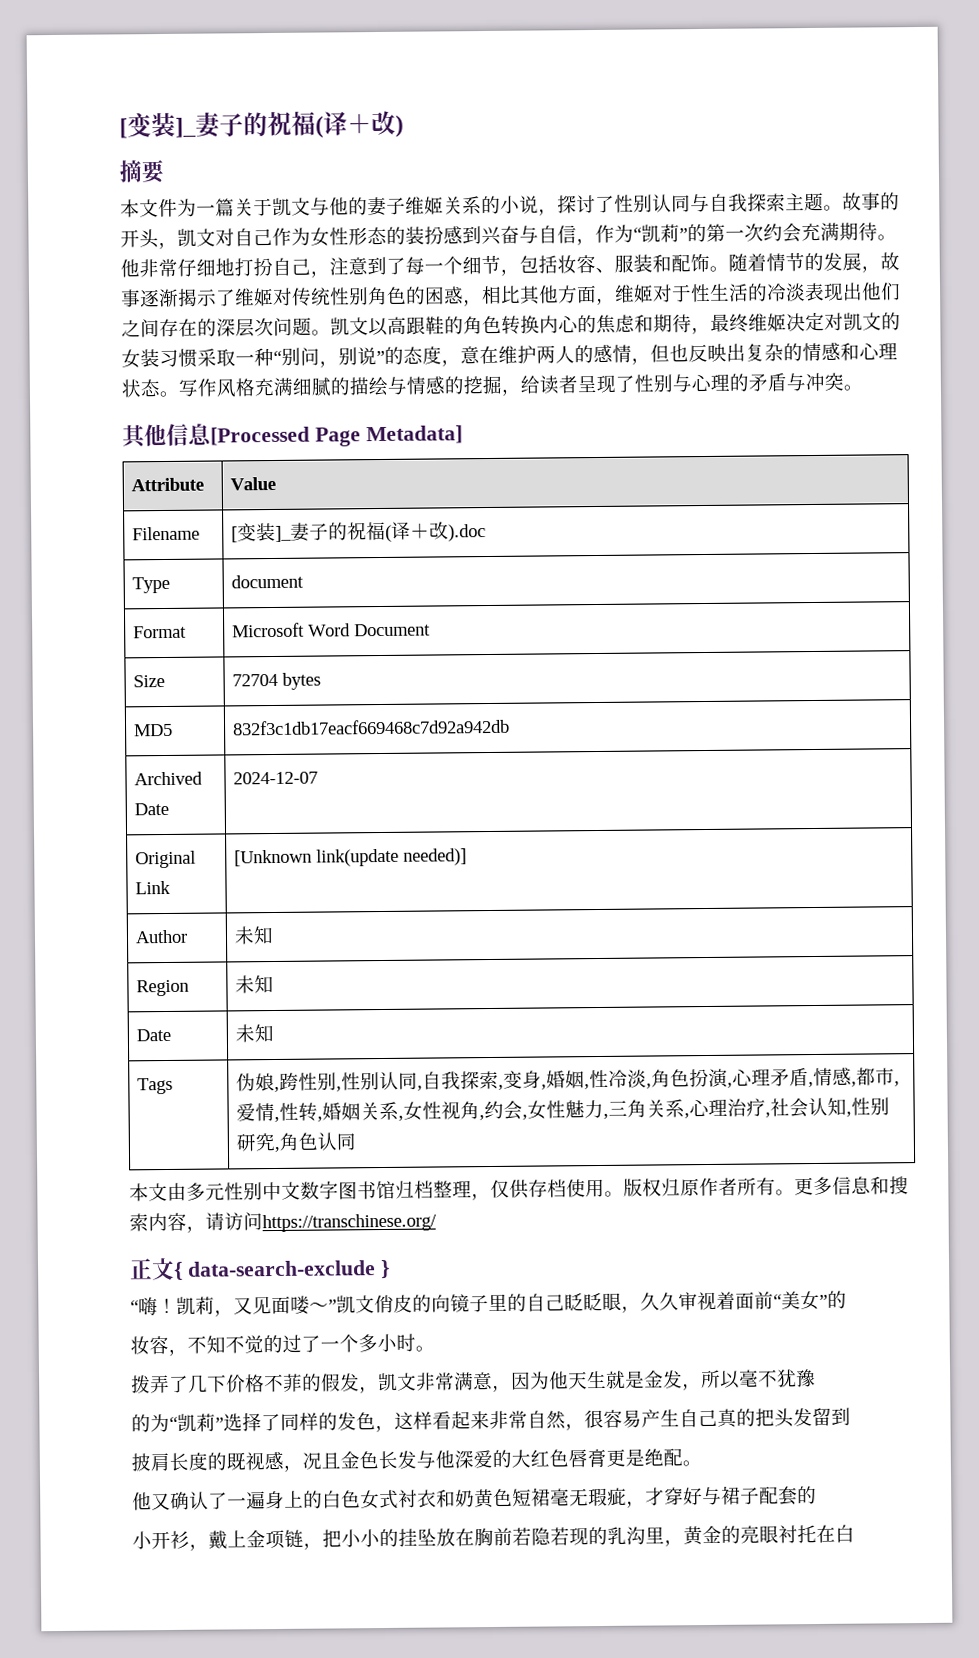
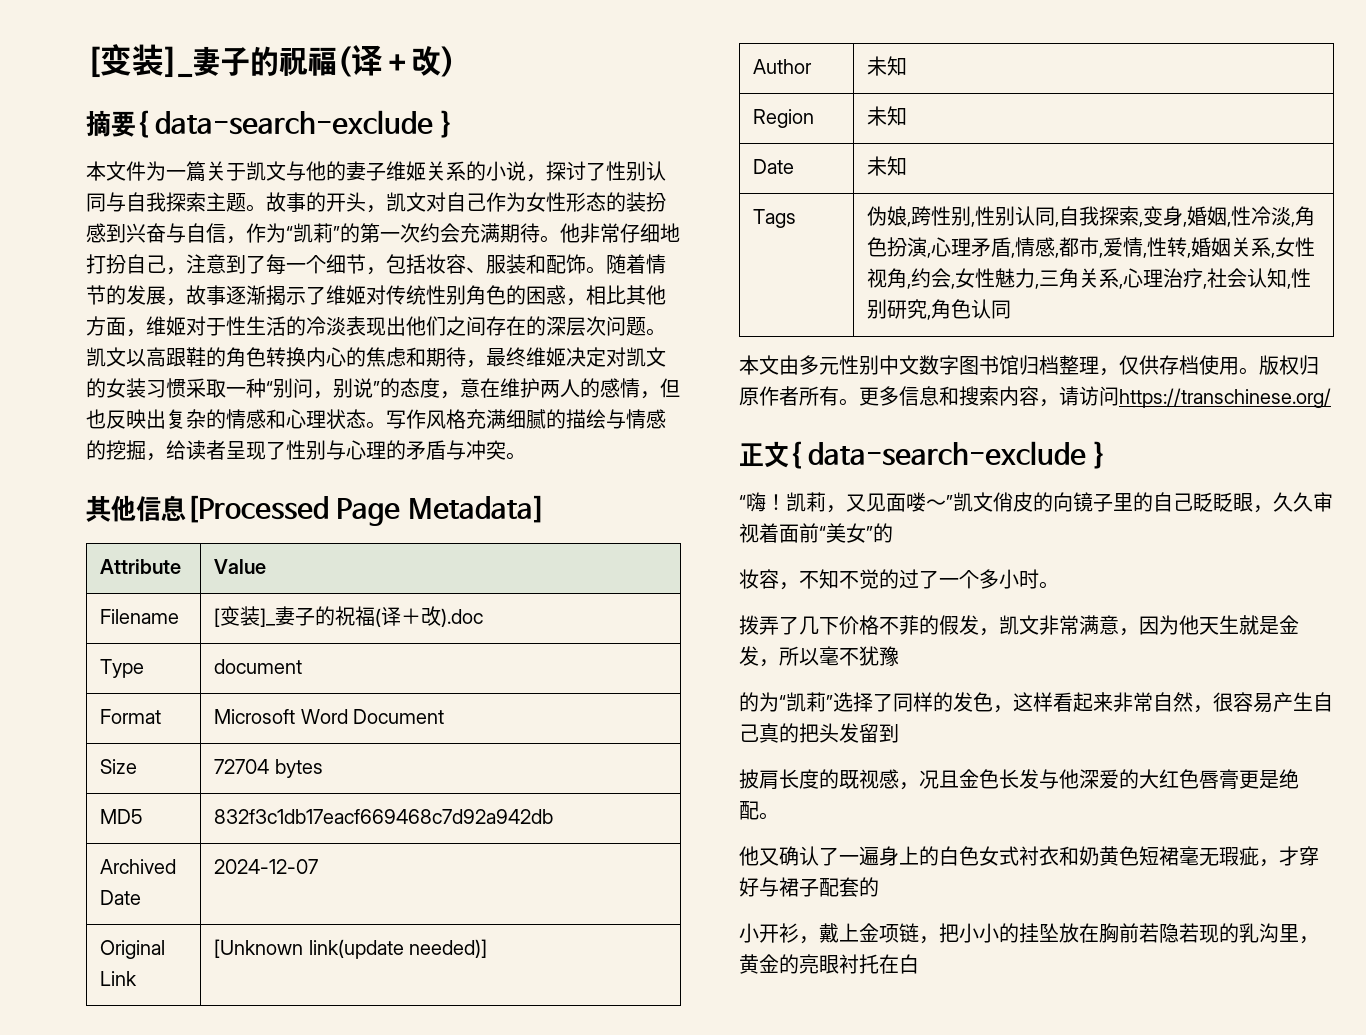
(166, 171) none -> [136,110,453,138] { data-search-exclude }

